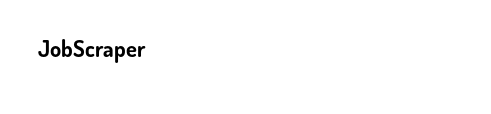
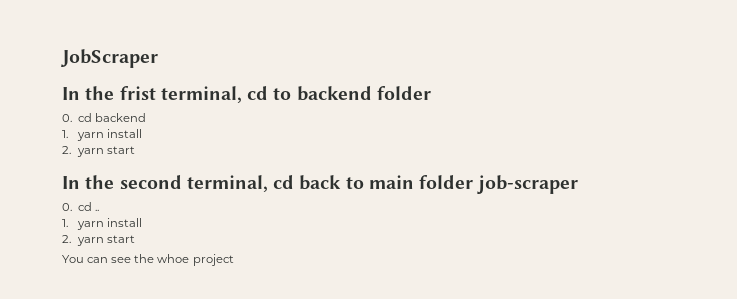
(146, 51) none -> [62,86,431,103] [62,113,147,122] [62,129,143,141] [62,146,136,157] [62,175,579,194] [62,202,100,211] [62,218,143,230] [62,235,136,246] [62,254,234,266] // In the frist terminal, cd to backend folder // 0. cd backend // 1. yarn install // 2. yarn start // In the second terminal, cd back to main folder job-scraper // 0. cd .. // 1. yarn install // 2. yarn start // You can see the whoe project

